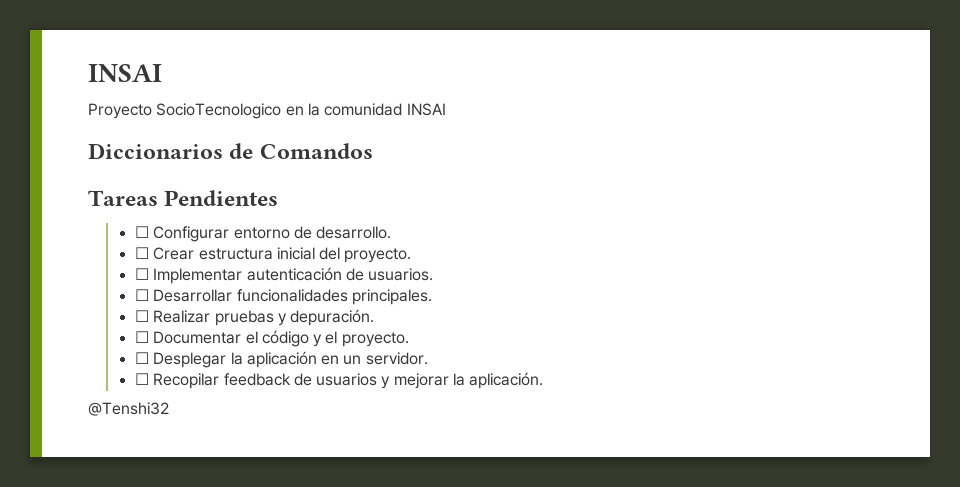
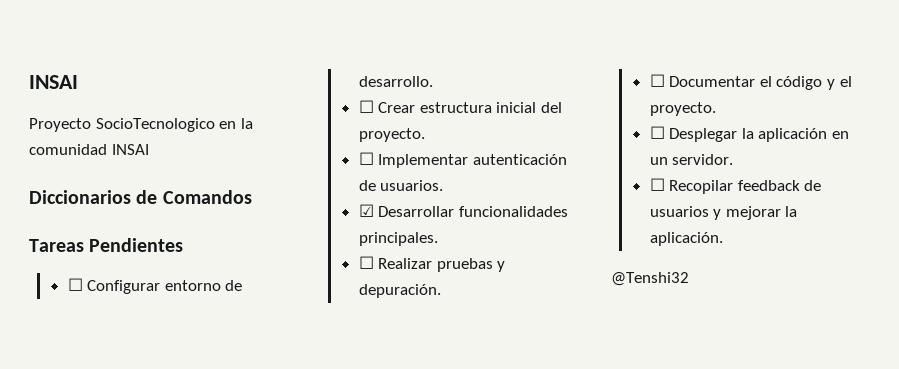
[134,289,149,301] ☐ -> [358,204,374,217] ☑

